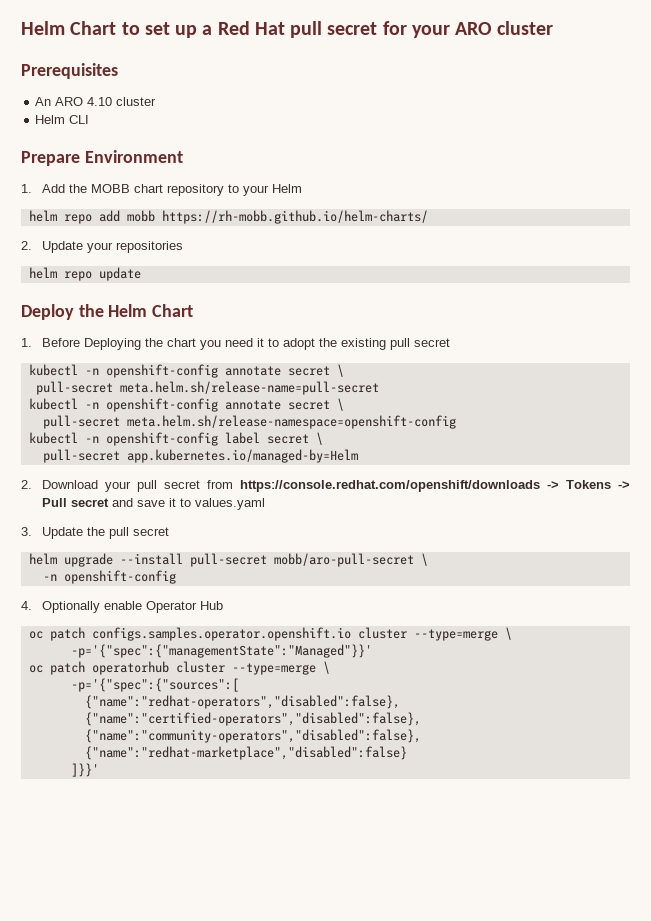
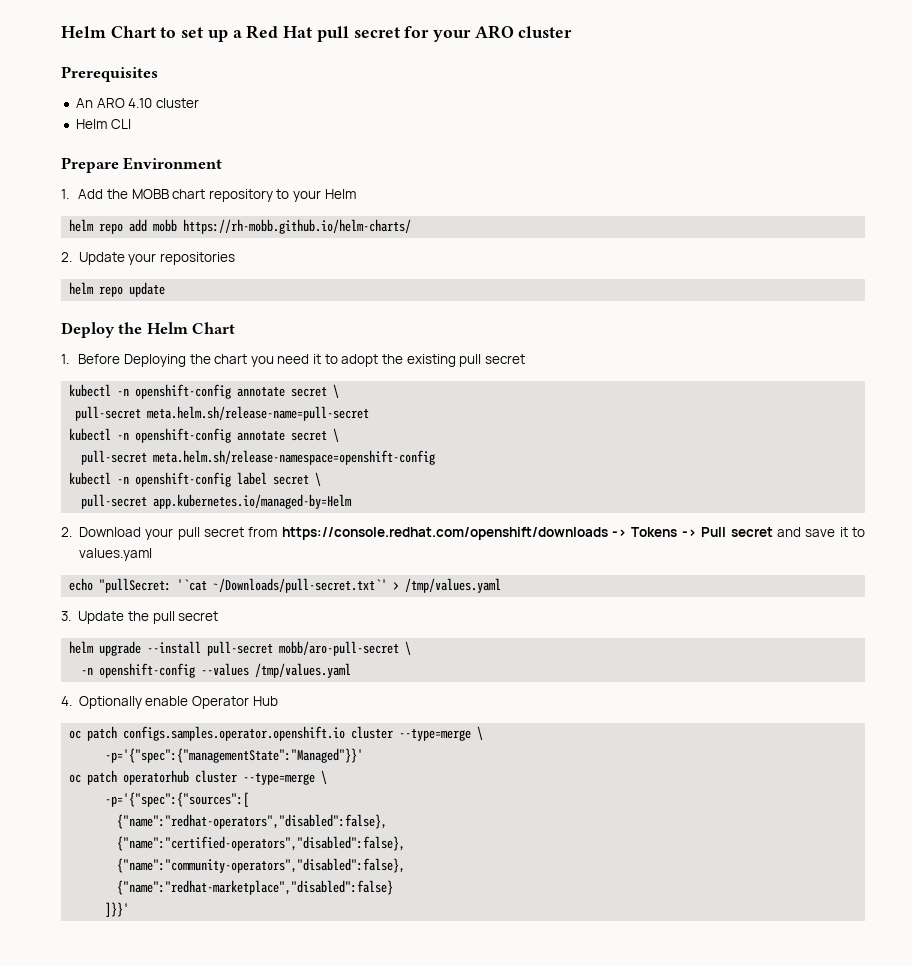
(265, 504) none -> [69,578,502,593] // echo "pullSecret: '`cat ~/Downloads/pull-secret.txt`' > /tmp/values.yaml
(176, 577) none -> [201,663,352,678] --values /tmp/values.yaml

